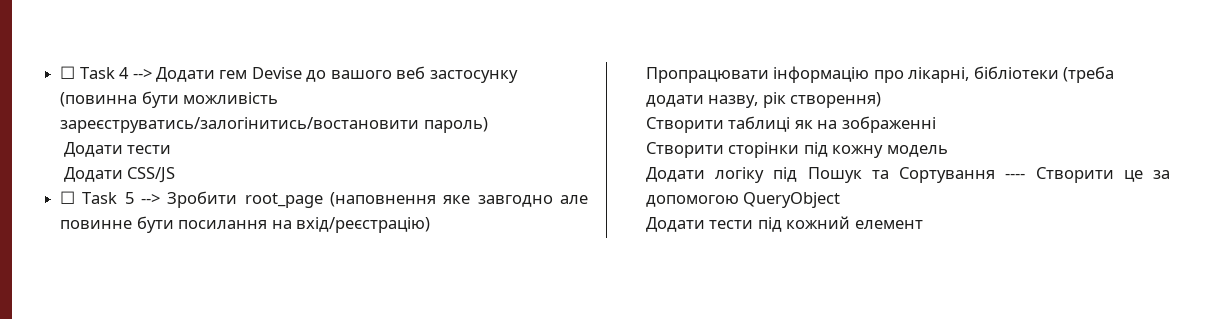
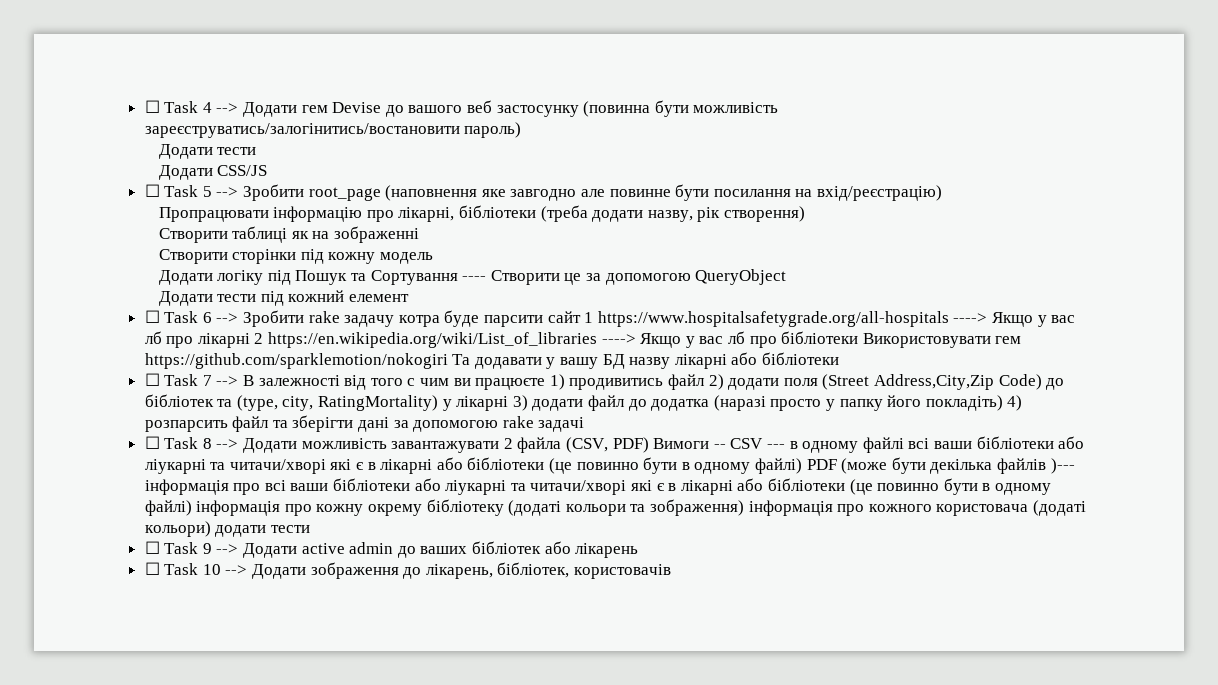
(923, 224) none -> [144,310,1076,327] [144,331,1022,348] [144,352,840,369] [144,373,1065,390] [144,394,1023,411] [144,415,585,432] [144,436,1085,453] [144,457,1075,474] [144,478,1051,495] [144,499,1086,516] [144,521,310,537] [144,541,639,558] [144,562,672,579] // ☐ Task 6 --> Зробити rake задачу котра буде парсити сайт 1 https://www.hospitalsafetygrade.org/all-hospitals ----> Якщо у вас лб про лікарні 2 https://en.wikipedia.org/wiki/List_of_libraries ----> Якщо у вас лб про бібліотеки Використовувати гем https://github.com/sparklemotion/nokogiri Та додавати у вашу БД назву лікарні або бібліотеки // ☐ Task 7 --> В залежності від того с чим ви працюєте 1) продивитись файл 2) додати поля (Street Address,City,Zip Code) до бібліотек та (type, city, RatingMortality) у лікарні 3) додати файл до додатка (наразі просто у папку його покладіть) 4) розпарсить файл та зберігти дані за допомогою rake задачі // ☐ Task 8 --> Додати можливість завантажувати 2 файла (СSV, PDF) Вимоги -- СSV --- в одному файлі всі ваши бібліотеки або ліукарні та читачи/хворі які є в лікарні або бібліотеки (це повинно бути в одному файлі) PDF (може бути декілька файлів )--- інформація про всі ваши бібліотеки або ліукарні та читачи/хворі які є в лікарні або бібліотеки (це повинно бути в одному файлі) інформація про кожну окрему бібліотеку (додаті кольори та зображення) інформація про кожного користовача (додаті кольори) додати тести // ☐ Task 9 --> Додати active admin до ваших бібліотек або лікарень // ☐ Task 10 --> Додати зображення до лікарень, бібліотек, користовачів

